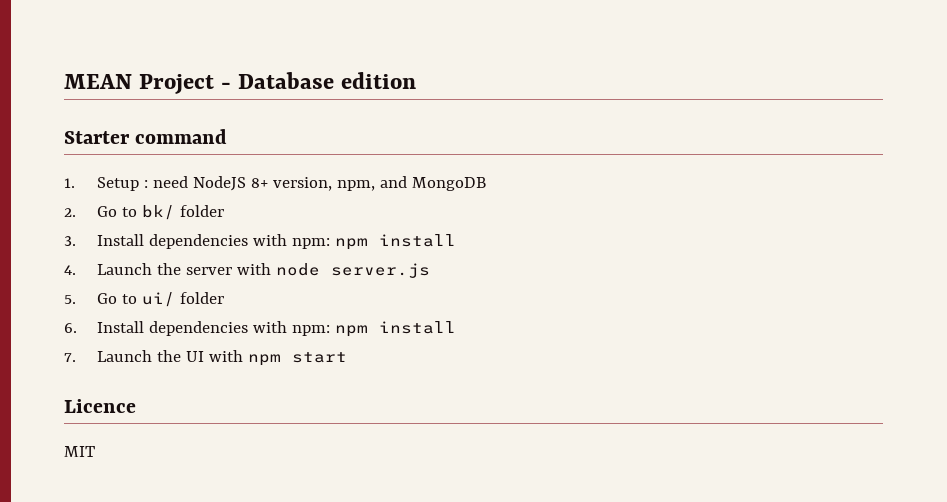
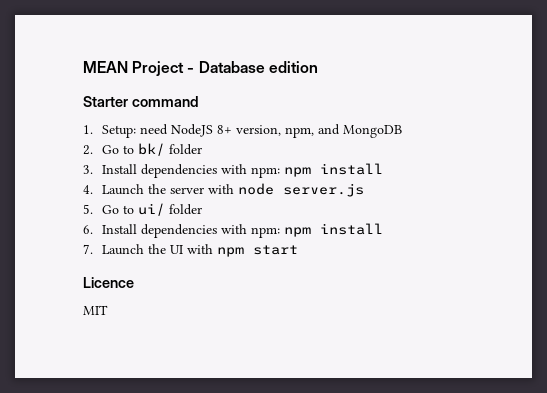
[97,177,149,191] Setup : -> [101,125,136,138] Setup:

